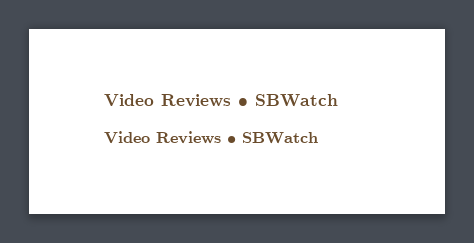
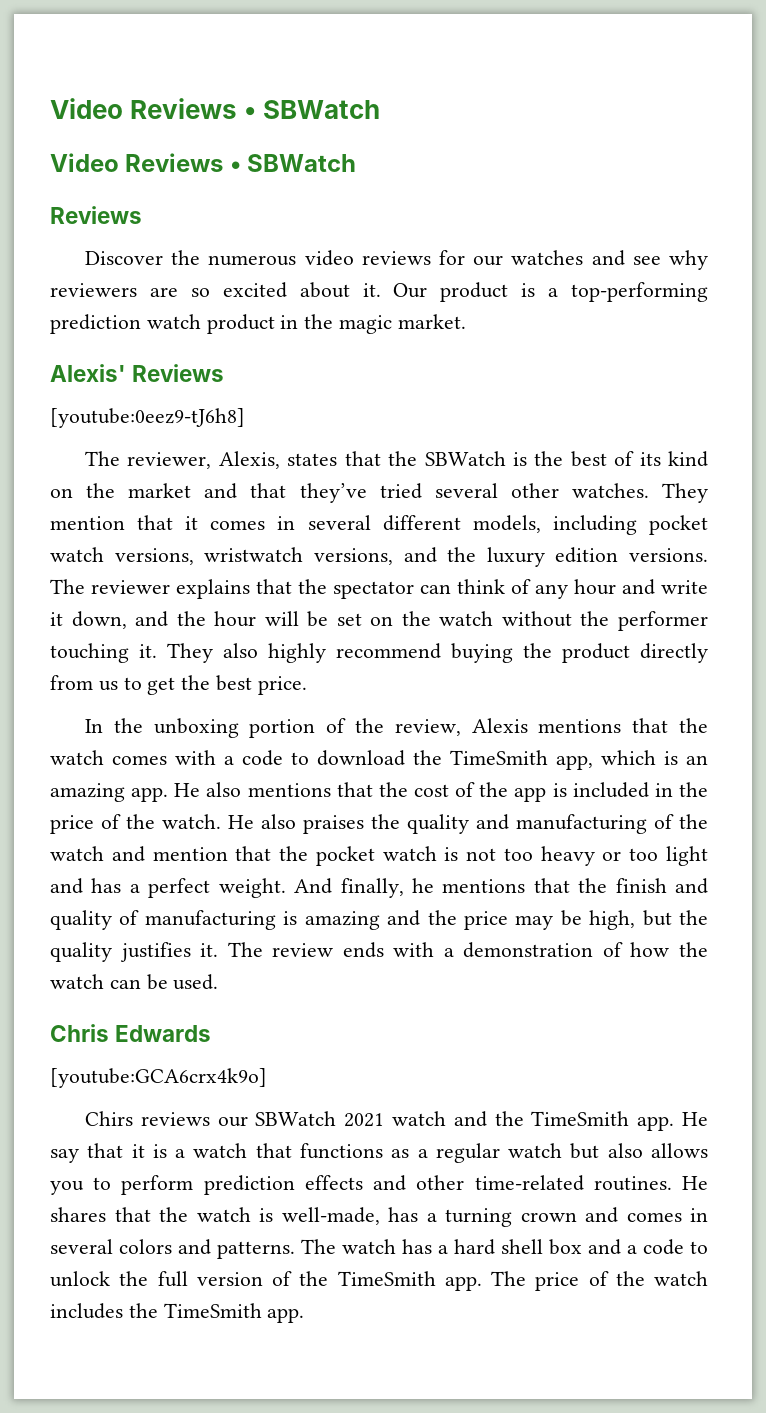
(318, 138) none -> [50,206,142,224] [85,250,708,270] [50,282,708,302] [50,314,466,334] [50,364,225,382] [50,408,245,428] [85,451,709,469] [50,483,709,503] [50,515,708,535] [50,547,708,567] [50,579,708,599] [50,611,708,631] [50,643,708,663] [50,675,307,695] [85,718,708,738] [50,750,708,770] [50,782,708,802] [50,814,708,834] [50,846,708,866] [50,878,708,898] [50,910,708,930] [50,942,708,962] [50,974,219,990] [50,1024,212,1042] [50,1068,267,1088] [85,1111,708,1131] [50,1143,709,1163] [50,1175,708,1195] [50,1207,708,1227] [50,1239,708,1259] [50,1271,708,1291] [50,1303,305,1323] // Reviews // Discover the numerous video reviews for our watches and see why reviewers are so excited about it. Our product is a top-performing prediction watch product in the magic market. // Alexis' Reviews // [youtube:0eez9-tJ6h8] // The reviewer, Alexis, states that the SBWatch is the best of its kind on the market and that they’ve tried several other watches. They mention that it comes in several different models, including pocket watch versions, wristwatch versions, and the luxury edition versions. The reviewer explains that the spectator can think of any hour and write it down, and the hour will be set on the watch without the performer touching it. They also highly recommend buying the product directly from us to get the best price. // In the unboxing portion of the review, Alexis mentions that the watch comes with a code to download the TimeSmith app, which is an amazing app. He also mentions that the cost of the app is included in the price of the watch. He also praises the quality and manufacturing of the watch and mention that the pocket watch is not too heavy or too light and has a perfect weight. And finally, he mentions that the finish and quality of manufacturing is amazing and the price may be high, but the quality justifies it. The review ends with a demonstration of how the watch can be used. // Chris Edwards // [youtube:GCA6crx4k9o] // Chirs reviews our SBWatch 2021 watch and the TimeSmith app. He say that it is a watch that functions as a regular watch but also allows you to perform prediction effects and other time-related routines. He shares that the watch is well-made, has a turning crown and comes in several colors and patterns. The watch has a hard shell box and a code to unlock the full version of the TimeSmith app. The price of the watch includes the TimeSmith app.

